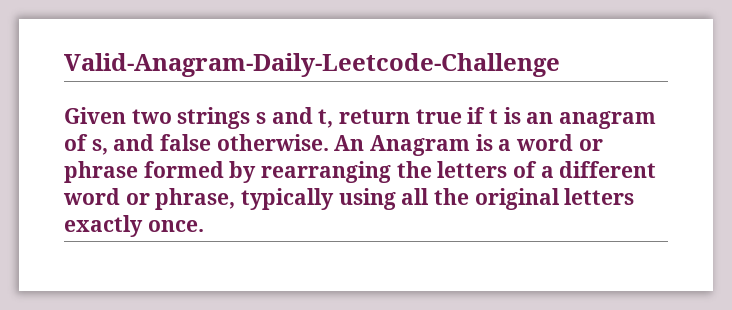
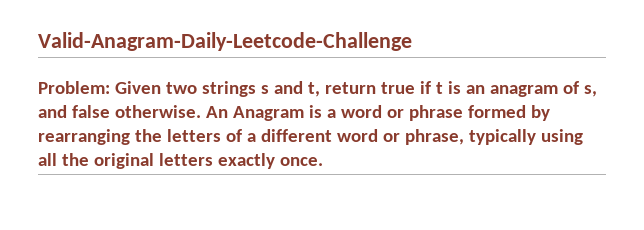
(560, 65) none -> [38,81,110,94] Problem:

